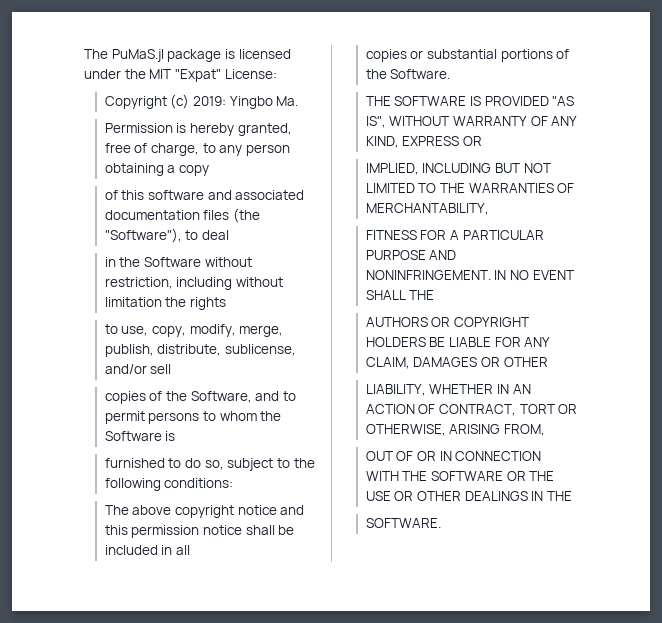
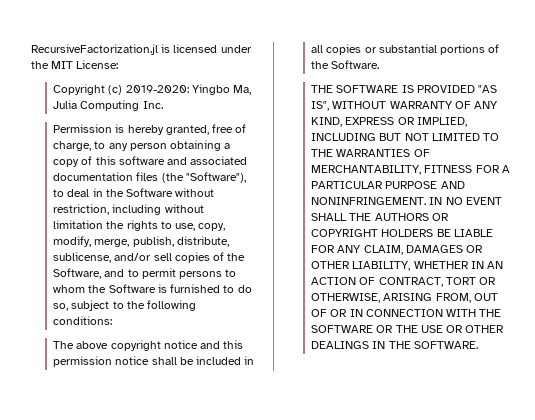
[84,49,222,62] The PuMaS.jl package -> [31,44,158,55] RecursiveFactorization.jl
[174,69,221,82] "Expat" -> (74, 65) none
[193,96,299,109] 2019: Yingbo Ma. -> [125,84,252,95] [53,100,163,111] 2019-2020: Yingbo Ma, Julia Computing Inc.
(210, 170) // -> (80, 163) none
(230, 235) // -> (90, 193) none
(227, 303) // -> (158, 225) none
(172, 369) // -> (172, 257) none
(176, 436) // -> (167, 288) none
(191, 550) // -> (324, 49) none
(483, 141) // -> (415, 121) none
(489, 209) // -> (422, 170) none
(435, 295) // -> (372, 217) none
(548, 362) // -> (351, 265) none
(546, 430) // -> (471, 298) none
(573, 496) // -> (411, 345) none

